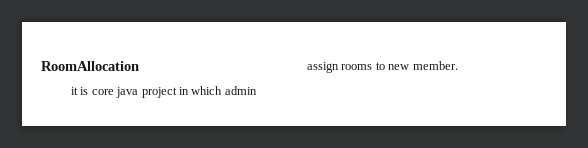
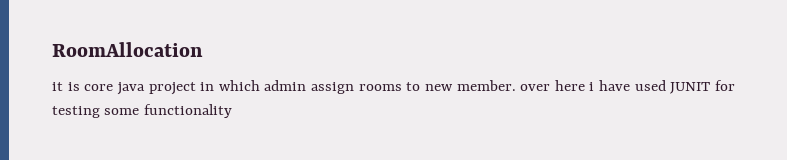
(458, 65) none -> [520,80,736,94] [52,104,232,118] over here i have used JUNIT for testing some functionality

